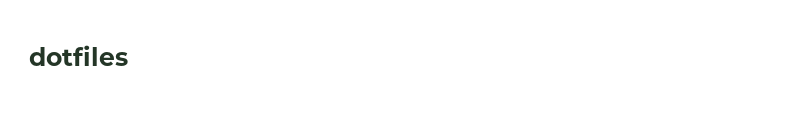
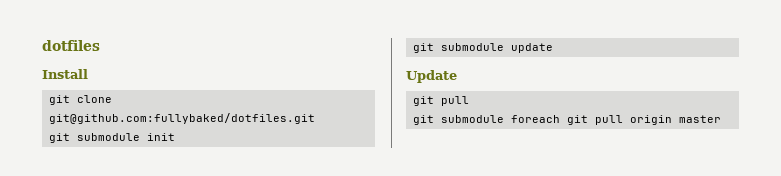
(128, 55) none -> [42,69,88,79] [48,95,112,105] [48,113,315,124] [48,133,175,143] [412,43,553,53] [406,70,457,83] [412,96,469,106] [412,115,721,125] // Install // git clone git@github.com:fullybaked/dotfiles.git // git submodule init // git submodule update // Update // git pull // git submodule foreach git pull origin master

